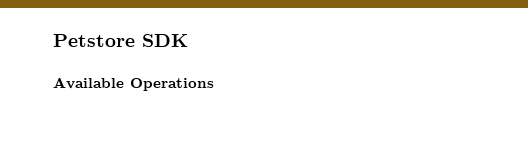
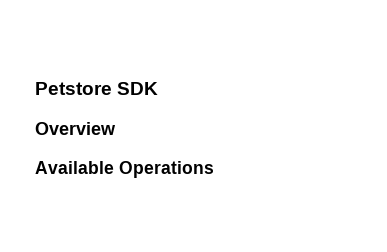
(188, 40) none -> [35,122,116,135] // Overview

